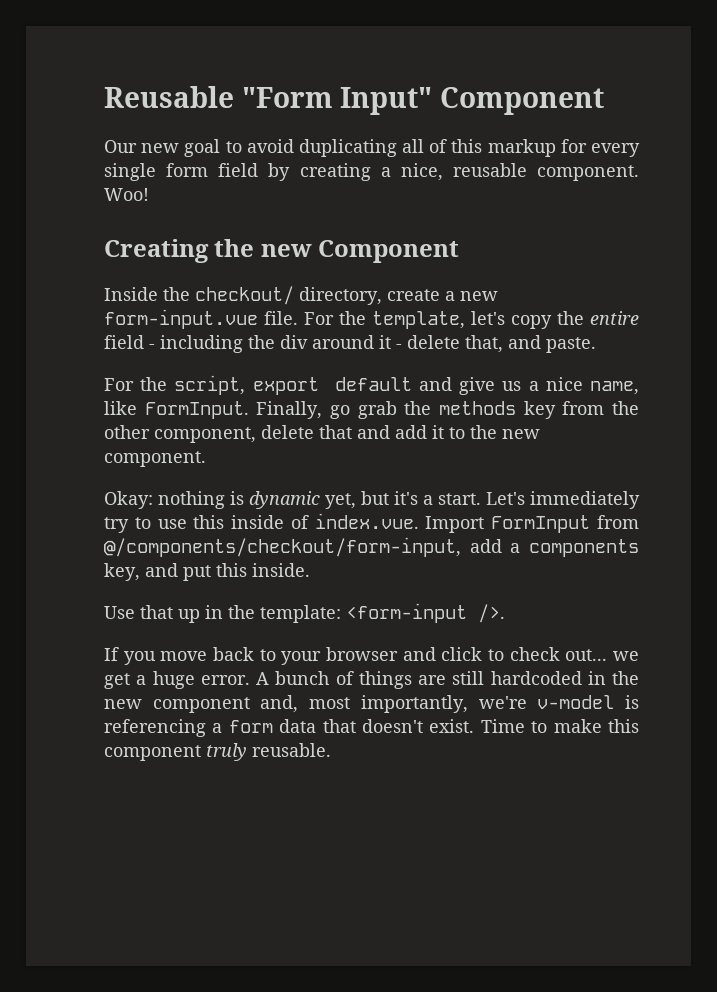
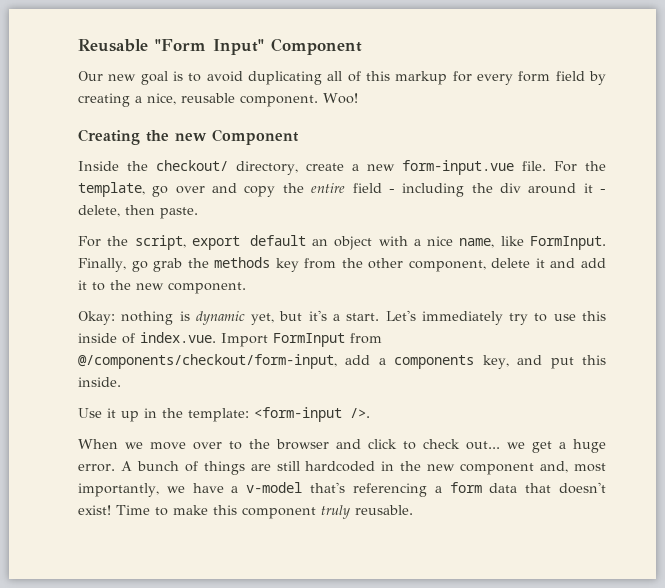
(221, 148) none -> [173,71,183,81] is
[104,163,156,181] single -> (513, 79) none
[471,311,505,325] let's -> [152,183,238,197] go over and
[407,335,541,353] delete that, and -> [78,205,155,217] delete, then
[418,377,522,395] and give us -> [312,236,408,250] an object with
[319,425,352,439] that -> [535,258,545,268] it
[140,605,173,619] that -> [107,408,116,418] it
[104,647,322,665] If you move back to your -> [78,439,270,450] When we move over to the
[478,695,639,709] we're v-model is -> [166,482,346,493] we have a v-model that's
[429,719,475,733] exist. -> [78,505,111,515] exist!

